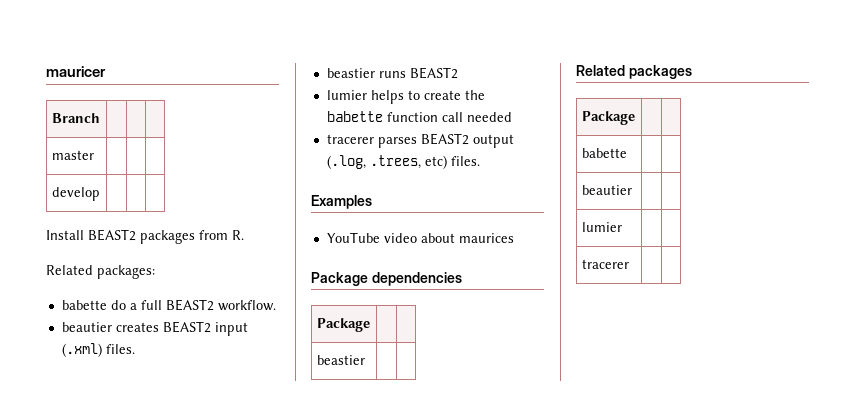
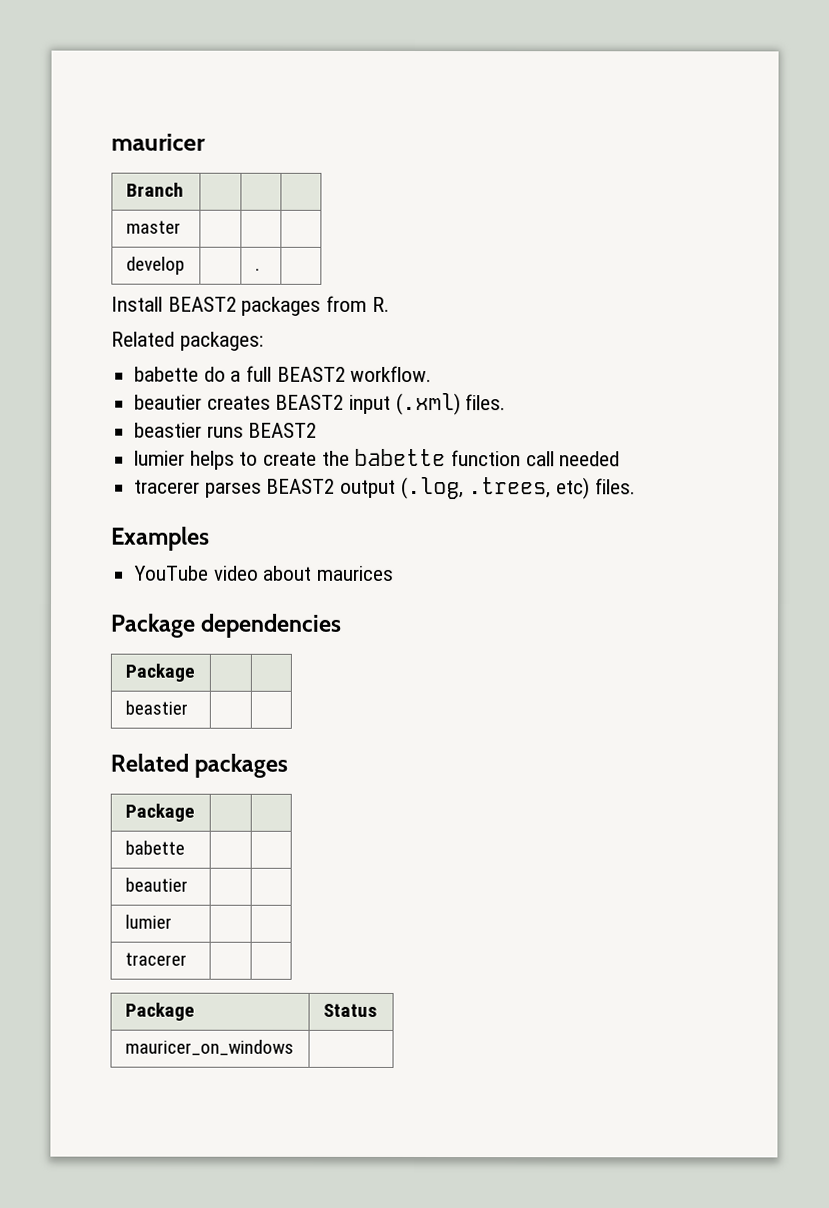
(100, 194) none -> [254,267,260,271] .
(629, 264) none -> [124,1002,195,1021] [322,1003,377,1017] [124,1039,294,1056] // Package | Status // mauricer_on_windows |

